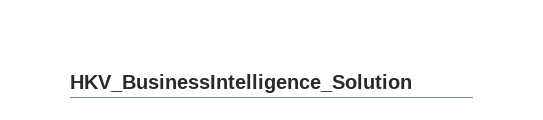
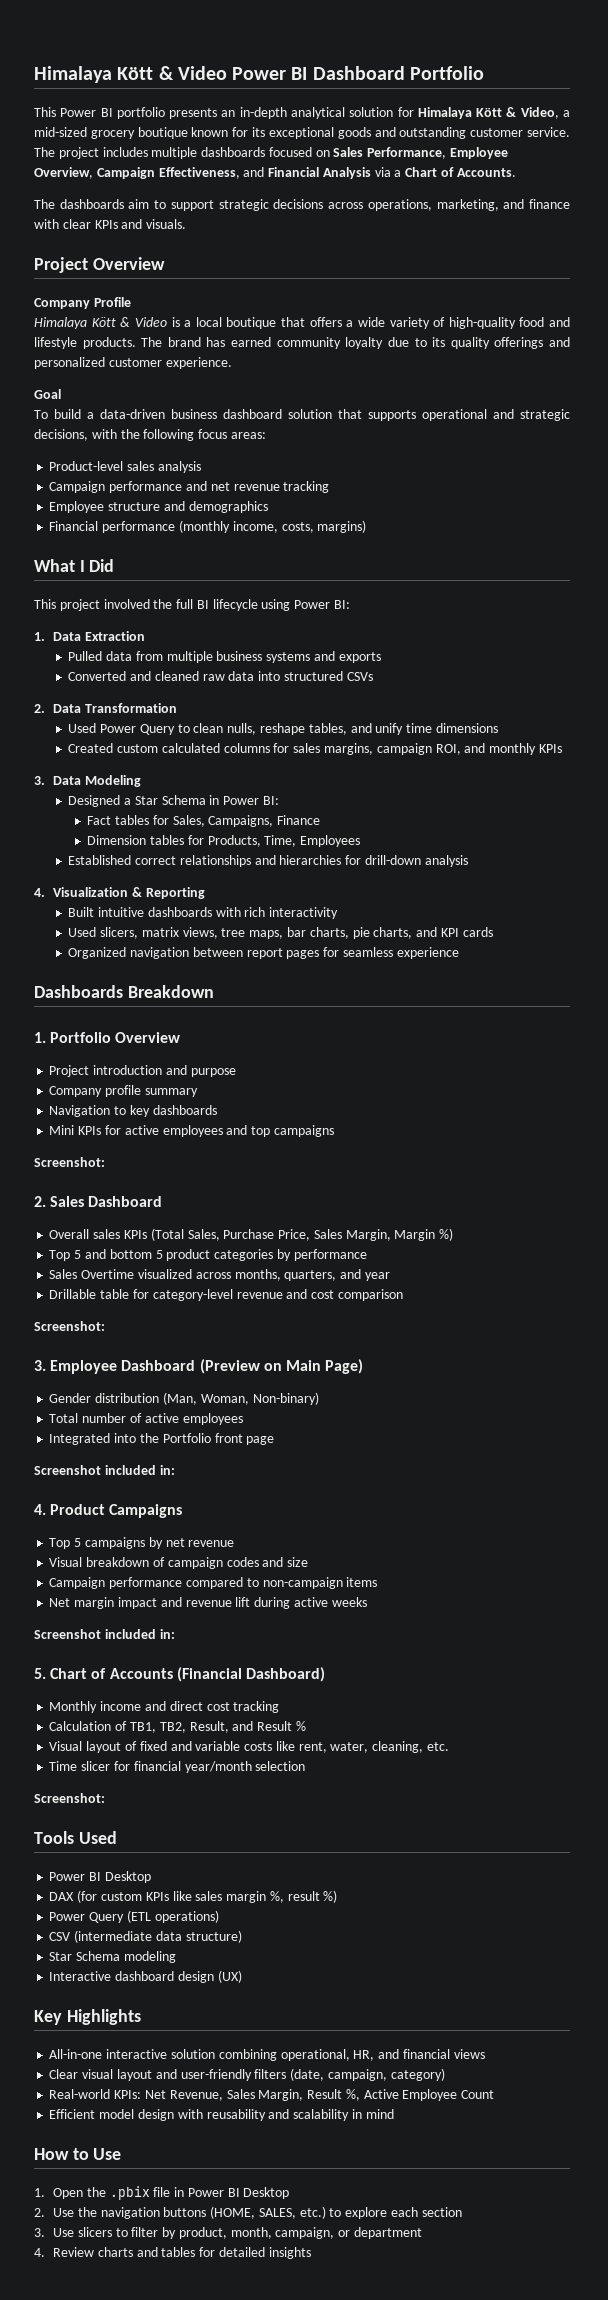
[70,74,412,93] HKV_BusinessIntelligence_Solution -> [34,66,484,83] [34,107,570,119] [34,127,570,139] [34,147,509,159] [34,167,516,179] [34,199,570,211] [34,219,187,229] [34,257,165,273] [34,297,131,309] [34,317,570,329] [34,337,571,349] [34,357,232,369] [34,389,61,399] [34,409,570,421] [34,429,266,441] [49,461,201,473] [49,481,330,493] [49,501,268,513] [49,520,367,533] [34,559,115,572] [34,599,351,611] [34,631,145,641] [68,651,381,663] [68,671,373,681] [34,703,177,713] [68,723,498,735] [68,743,562,755] [34,775,141,787] [68,795,280,807] [87,815,321,827] [87,835,361,847] [68,855,468,867] [34,887,205,899] [68,907,339,919] [68,927,493,939] [68,947,459,959] [34,985,214,998] [34,1032,181,1043] [49,1065,236,1077] [49,1085,198,1097] [49,1105,217,1117] [49,1125,334,1137] [34,1157,105,1167] [34,1196,163,1207] [49,1228,454,1241] [49,1249,367,1261] [49,1269,390,1281] [49,1289,403,1301] [34,1321,105,1331] [34,1359,364,1374] [49,1392,319,1405] [49,1413,243,1425] [49,1433,275,1445] [34,1465,175,1475] [34,1504,183,1518] [49,1537,235,1549] [49,1557,309,1569] [49,1577,378,1589] [49,1597,367,1609] [34,1629,175,1639] [34,1667,325,1682] [49,1701,280,1713] [49,1721,306,1733] [49,1741,449,1753] [49,1761,306,1773] [34,1793,105,1803] [34,1831,117,1844] [49,1871,151,1883] [49,1890,338,1903] [49,1910,219,1923] [49,1930,242,1943] [49,1951,176,1963] [49,1970,242,1983] [34,2009,141,2025] [49,2049,485,2061] [49,2068,445,2081] [49,2089,495,2101] [49,2109,394,2121] [34,2148,122,2160] [34,2186,290,2200] [34,2206,462,2219] [34,2227,422,2239] [34,2247,311,2259] Himalaya Kött & Video Power BI Dashboard Portfolio // This Power BI portfolio presents an in-depth analytical solution for Himalaya Kött & Video, a mid-sized grocery boutique known for its exceptional goods and outstanding customer service. The project includes multiple dashboards focused on Sales Performance, Employee Overview, Campaign Effectiveness, and Financial Analysis via a Chart of Accounts. // The dashboards aim to support strategic decisions across operations, marketing, and finance with clear KPIs and visuals. // Project Overview // Company Profile // Himalaya Kött & Video is a local boutique that offers a wide variety of high-quality food and lifestyle products. The brand has earned community loyalty due to its quality offerings and personalized customer experience. // Goal // To build a data-driven business dashboard solution that supports operational and strategic decisions, with the following focus areas: // Product-level sales analysis // Campaign performance and net revenue tracking // Employee structure and demographics // Financial performance (monthly income, costs, margins) // What I Did // This project involved the full BI lifecycle using Power BI: // 1. Data Extraction // Pulled data from multiple business systems and exports // Converted and cleaned raw data into structured CSVs // 2. Data Transformation // Used Power Query to clean nulls, reshape tables, and unify time dimensions // Created custom calculated columns for sales margins, campaign ROI, and monthly KPIs // 3. Data Modeling // Designed a Star Schema in Power BI: // Fact tables for Sales, Campaigns, Finance // Dimension tables for Products, Time, Employees // Established correct relationships and hierarchies for drill-down analysis // 4. Visualization & Reporting // Built intuitive dashboards with rich interactivity // Used slicers, matrix views, tree maps, bar charts, pie charts, and KPI cards // Organized navigation between report pages for seamless experience // Dashboards Breakdown // 1. Portfolio Overview // Project introduction and purpose // Company profile summary // Navigation to key dashboards // Mini KPIs for active employees and top campaigns // Screenshot: // 2. Sales Dashboard // Overall sales KPIs (Total Sales, Purchase Price, Sales Margin, Margin %) // Top 5 and bottom 5 product categories by performance // Sales Overtime visualized across months, quarters, and year // Drillable table for category-level revenue and cost comparison // Screenshot: // 3. Employee Dashboard (Preview on Main Page) // Gender distribution (Man, Woman, Non-binary) // Total number of active employees // Integrated into the Portfolio front page // Screenshot included in: // 4. Product Campaigns // Top 5 campaigns by net revenue // Visual breakdown of campaign codes and size // Campaign performance compared to non-campaign items // Net margin impact and revenue lift during active weeks // Screenshot included in: // 5. Chart of Accounts (Financial Dashboard) // Monthly income and direct cost tracking // Calculation of TB1, TB2, Result, and Result % // Visual layout of fixed and variable costs like rent, water, cleaning, etc. // Time slicer for financial year/month selection // Screenshot: // Tools Used // Power BI Desktop // DAX (for custom KPIs like sales margin %, result %) // Power Query (ETL operations) // CSV (intermediate data structure) // Star Schema modeling // Interactive dashboard design (UX) // Key Highlights // All-in-one interactive solution combining operational, HR, and financial views // Clear visual layout and user-friendly filters (date, campaign, category) // Real-world KPIs: Net Revenue, Sales Margin, Result %, Active Employee Count // Efficient model design with reusability and scalability in mind // How to Use // 1. Open the .pbix file in Power BI Desktop // 2. Use the navigation buttons (HOME, SALES, etc.) to explore each section // 3. Use slicers to filter by product, month, campaign, or department // 4. Review charts and tables for detailed insights

